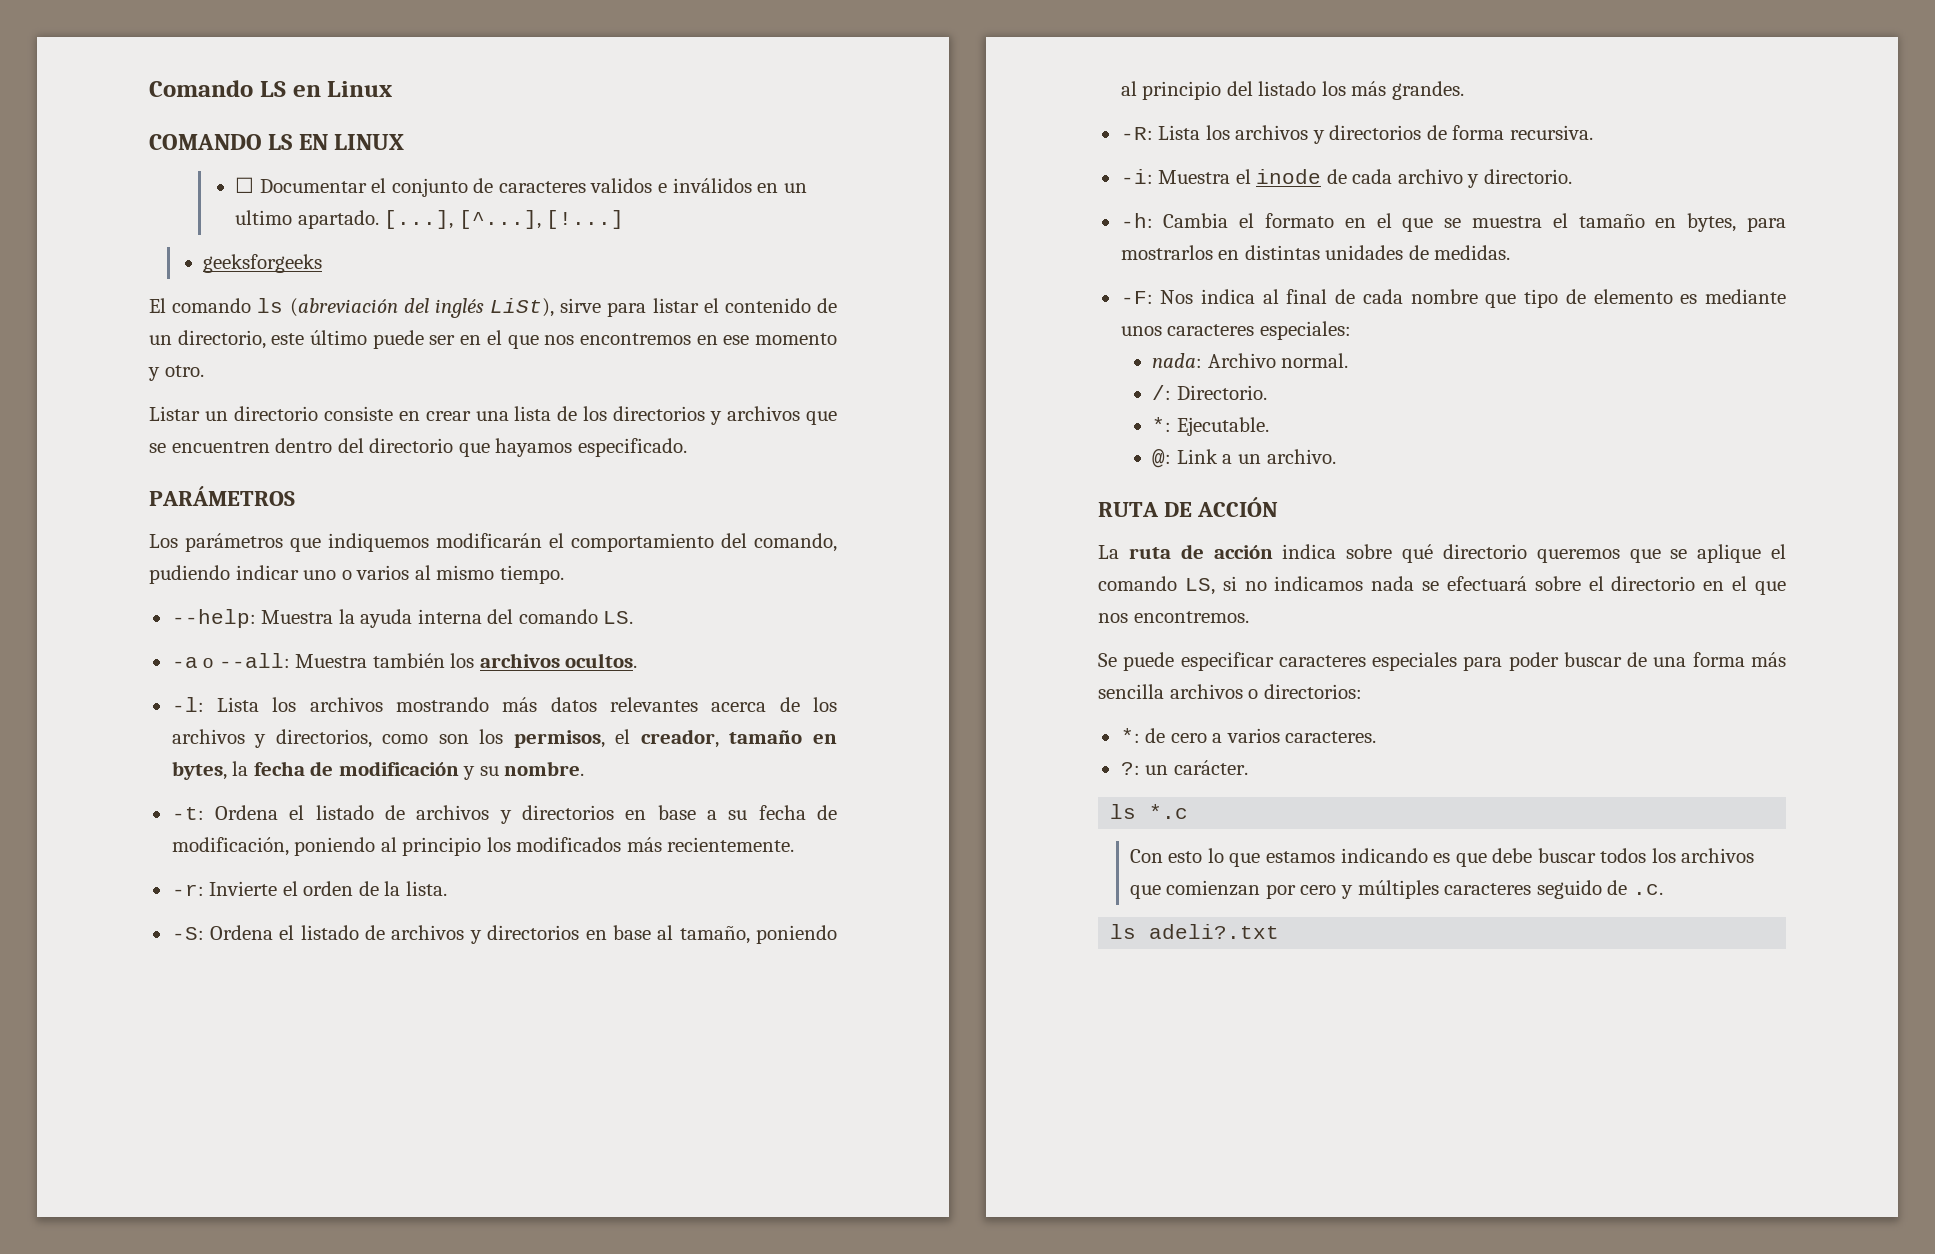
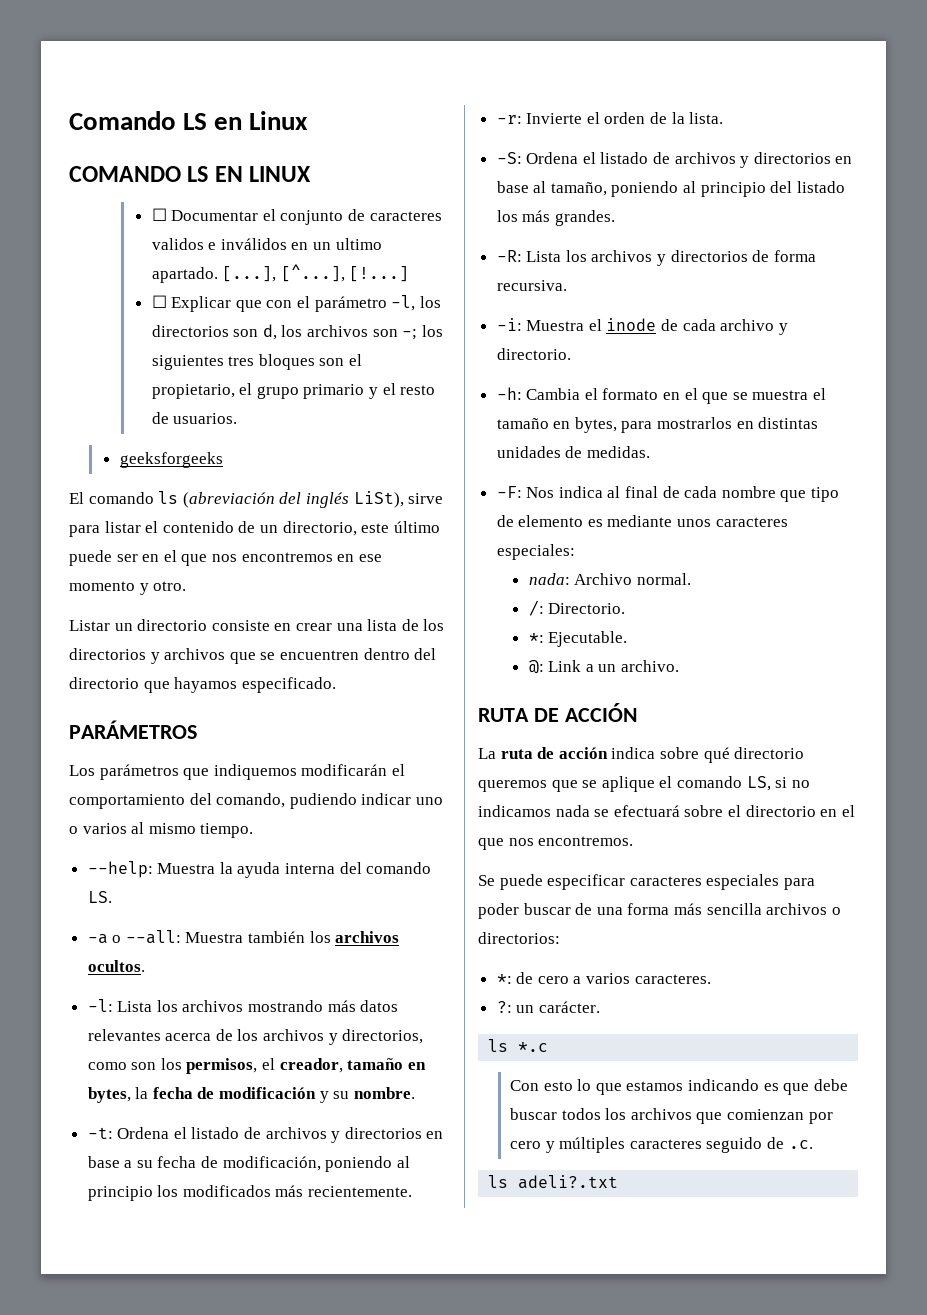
(625, 219) none -> [151,295,441,312] [151,324,443,340] [151,354,362,370] [151,383,436,399] [151,412,238,424] // ☐ Explicar que con el parámetro -l, los directorios son d, los archivos son -; los siguientes tres bloques son el propietario, el grupo primario y el resto de usuarios.

